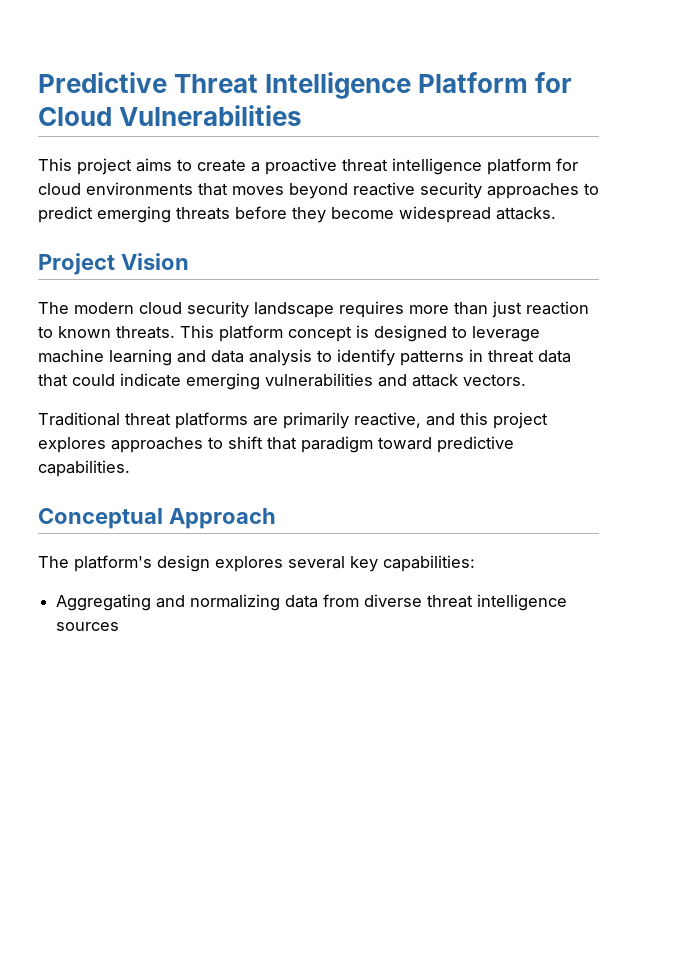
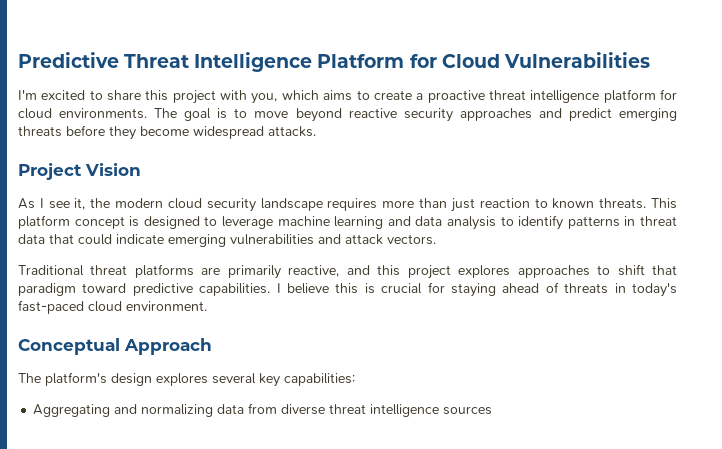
[38,158,132,175] This project -> [18,90,319,104] I'm excited to share this project with you, which
[86,182,284,196] environments that moves -> [59,108,289,121] environments. The goal is to move
[584,183,599,195] to -> [538,108,562,118] and
[38,302,69,314] The -> [18,198,111,210] As I see it, the
(130, 468) none -> [276,282,677,297] [18,300,207,314] I believe this is crucial for staying ahead of threats in today's fast-paced cloud environment.

